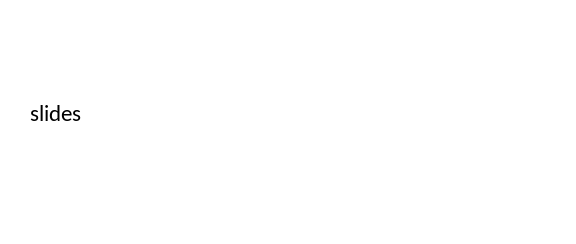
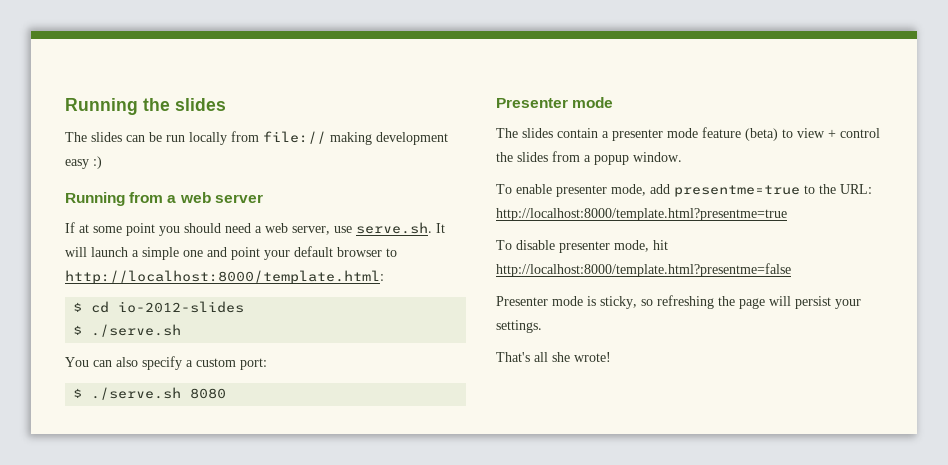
[30,105,81,121] slides -> [65,98,226,115] [65,131,448,145] [65,156,102,169] [65,192,263,206] [65,222,445,236] [65,246,397,260] [65,270,384,284] [73,301,245,313] [73,324,182,337] [65,356,267,370] [73,387,227,400] [496,97,614,108] [496,127,880,141] [496,151,682,165] [496,184,872,197] [496,208,787,221] [496,240,668,253] [496,263,791,277] [496,295,861,309] [496,320,542,333] [496,352,611,362] Running the slides // The slides can be run locally from file:// making development easy :) // Running from a web server // If at some point you should need a web server, use serve.sh. It will launch a simple one and point your default browser to http://localhost:8000/template.html: // $ cd io-2012-slides // $ ./serve.sh // You can also specify a custom port: // $ ./serve.sh 8080 // Presenter mode // The slides contain a presenter mode feature (beta) to view + control the slides from a popup window. // To enable presenter mode, add presentme=true to the URL: http://localhost:8000/template.html?presentme=true // To disable presenter mode, hit http://localhost:8000/template.html?presentme=false // Presenter mode is sticky, so refreshing the page will persist your settings. // That's all she wrote!

